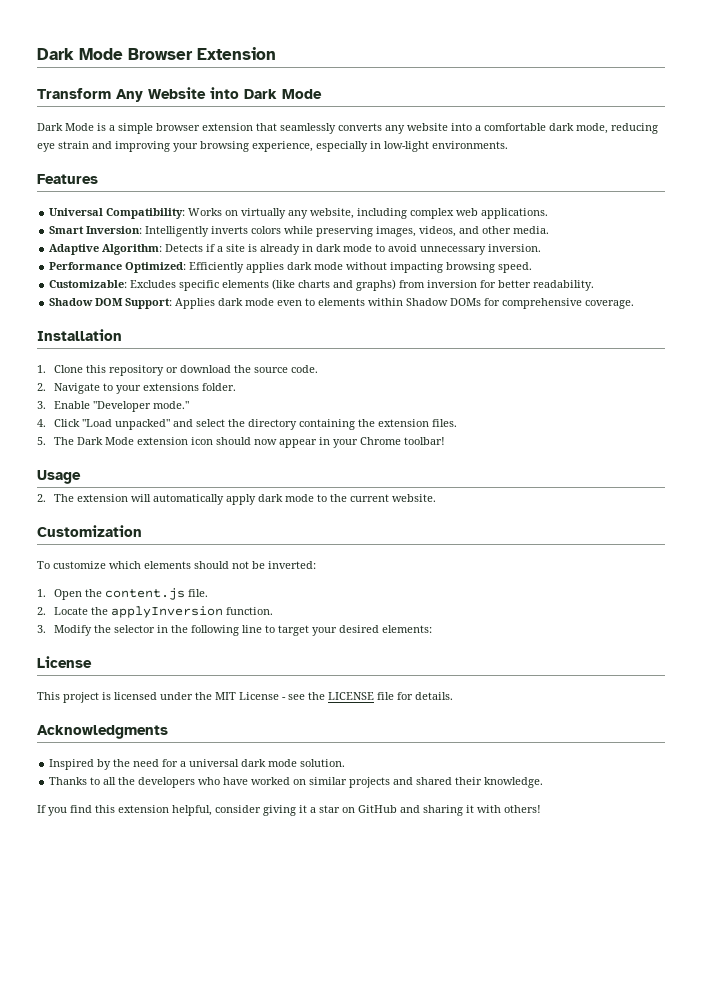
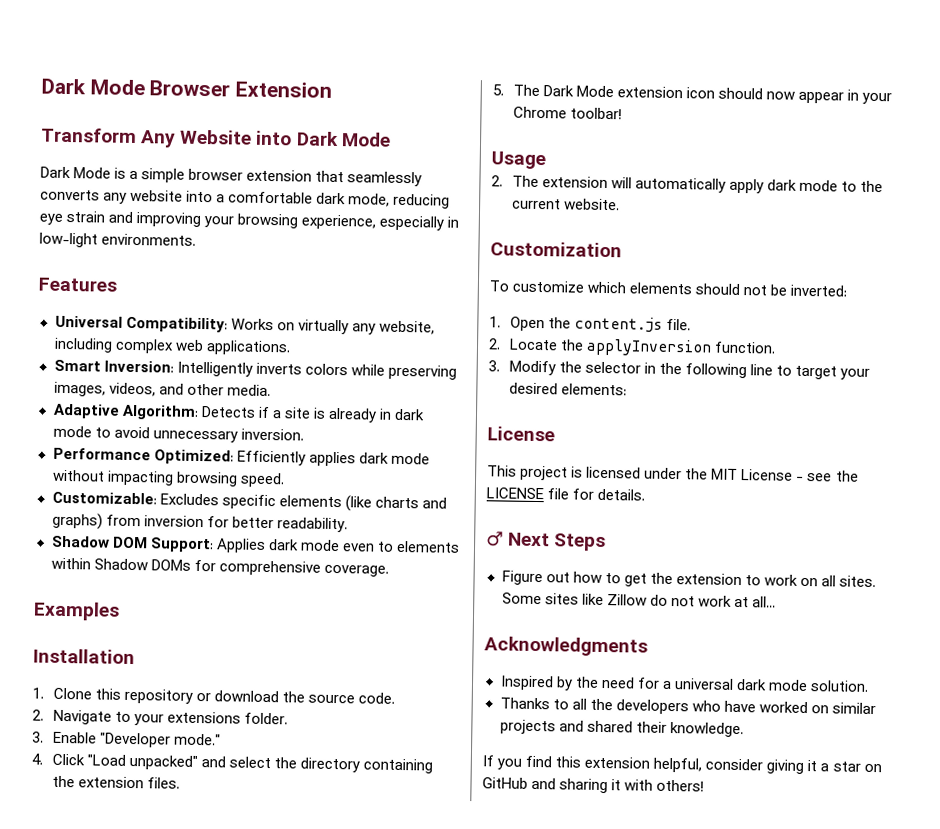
(635, 304) none -> [33,601,120,621] // Examples
(453, 696) none -> [486,531,607,552] [501,570,877,588] [501,592,776,608] // ♂ Next Steps // Figure out how to get the extension to work on all sites. Some sites like Zillow do not work at all...

